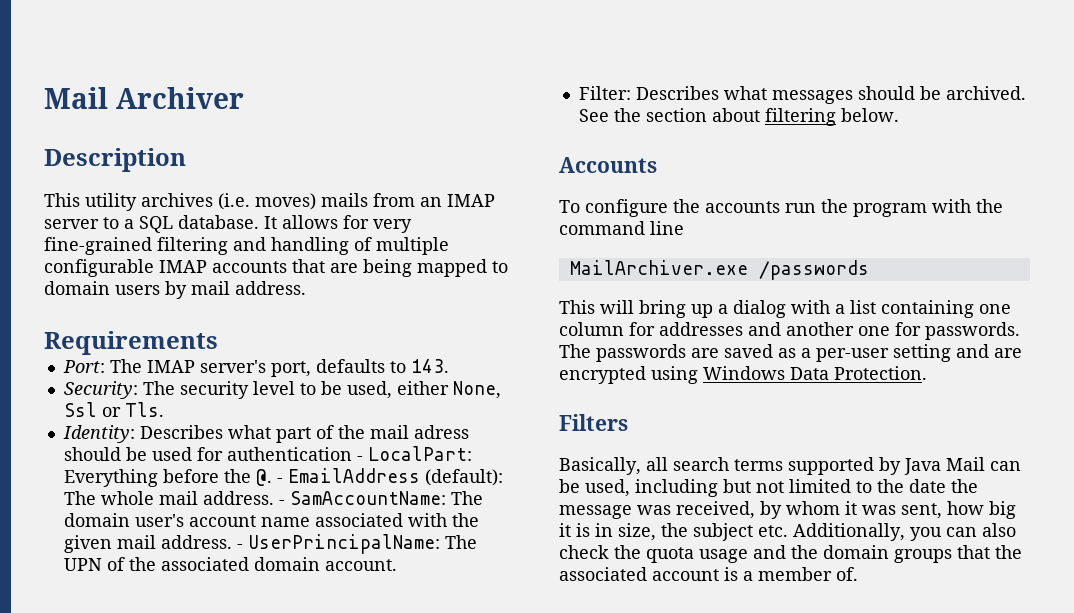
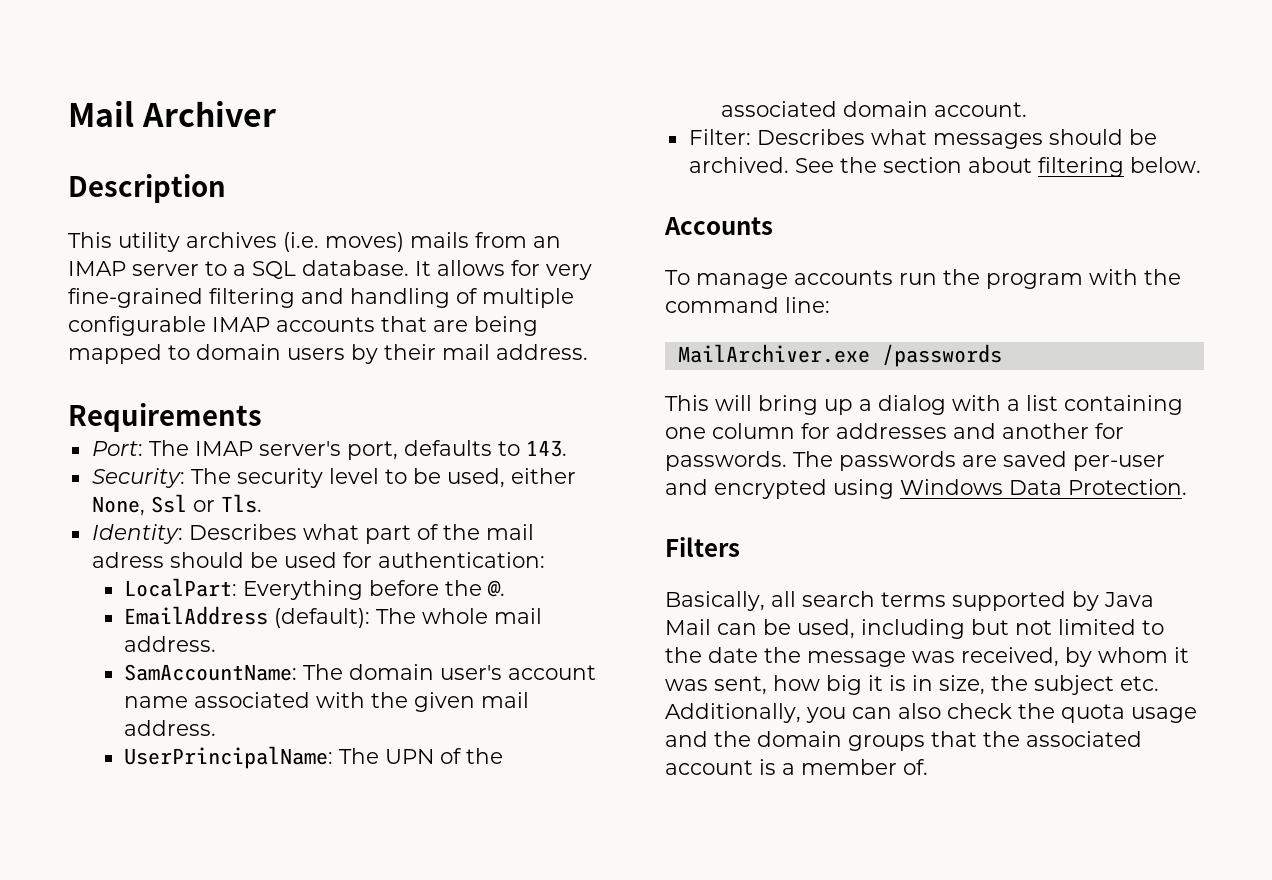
(187, 290) none -> [384,344,436,360] their
[226,447,363,461] authentication - -> [377,552,545,568] authentication: //
[276,478,283,483] - -> (505, 588) //
[278,500,285,505] - -> (216, 644) //
[236,544,243,549] - -> (216, 728) //
[585,199,700,217] configure the -> [696,273,788,289] manage
[650,221,684,235] line -> [785,297,830,313] line:
[858,326,890,336] one -> (1089, 431) none
[778,344,1022,362] as a per-user setting and are -> [1073,455,1165,471] [665,479,708,495] per-user and

